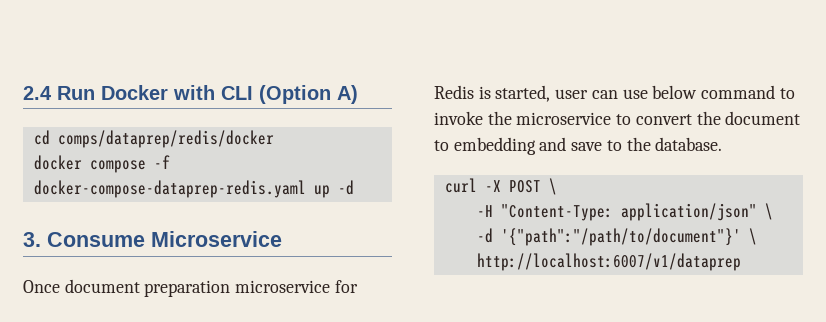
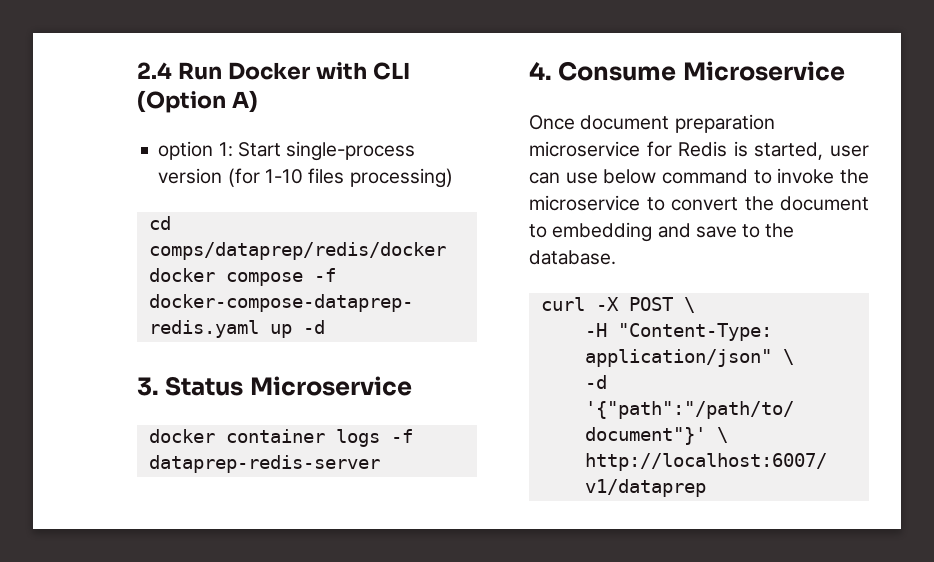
(358, 94) none -> [158,141,416,161] [158,168,453,188] // option 1: Start single-process version (for 1-10 files processing)
(41, 239) none -> [165,376,412,396] [148,429,413,447] [148,455,380,473] [529,61,552,80] Status Microservice // docker container logs -f dataprep-redis-server // 4.

